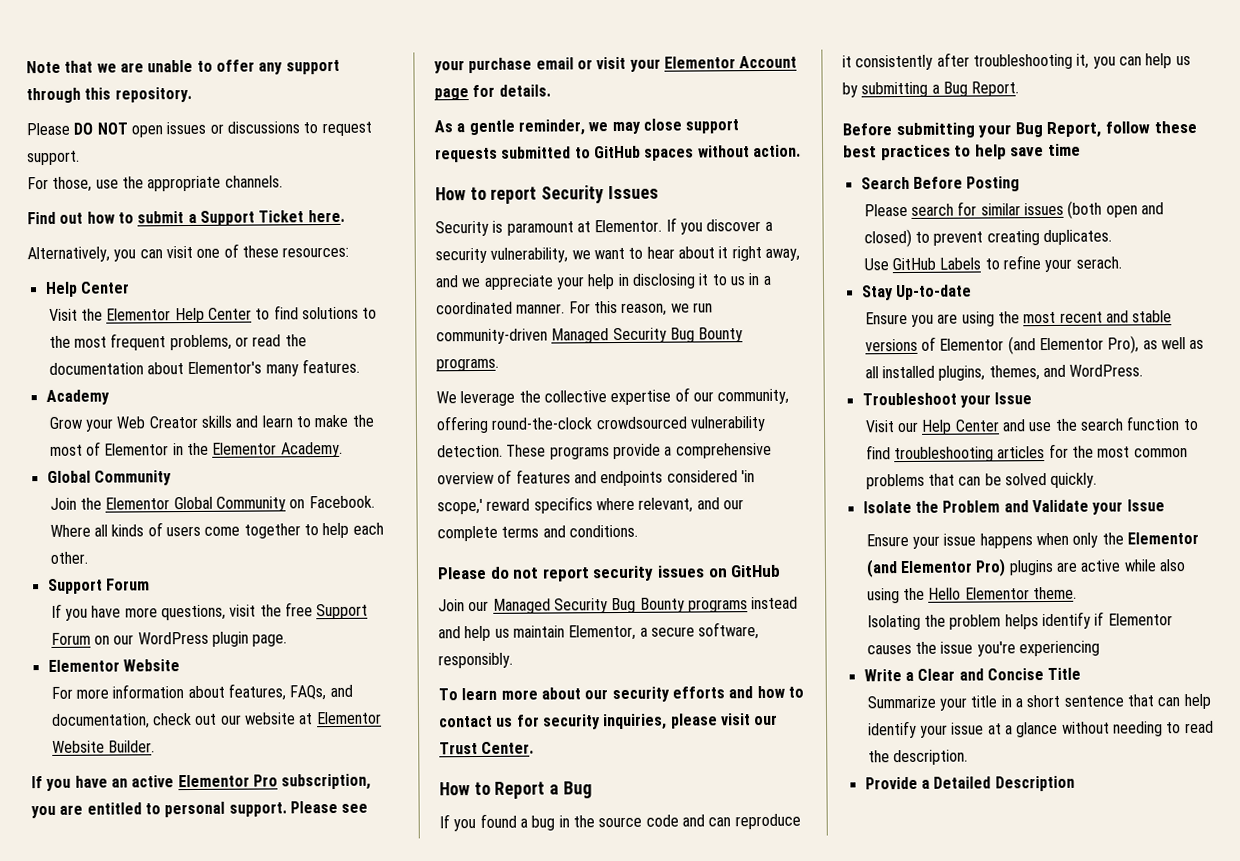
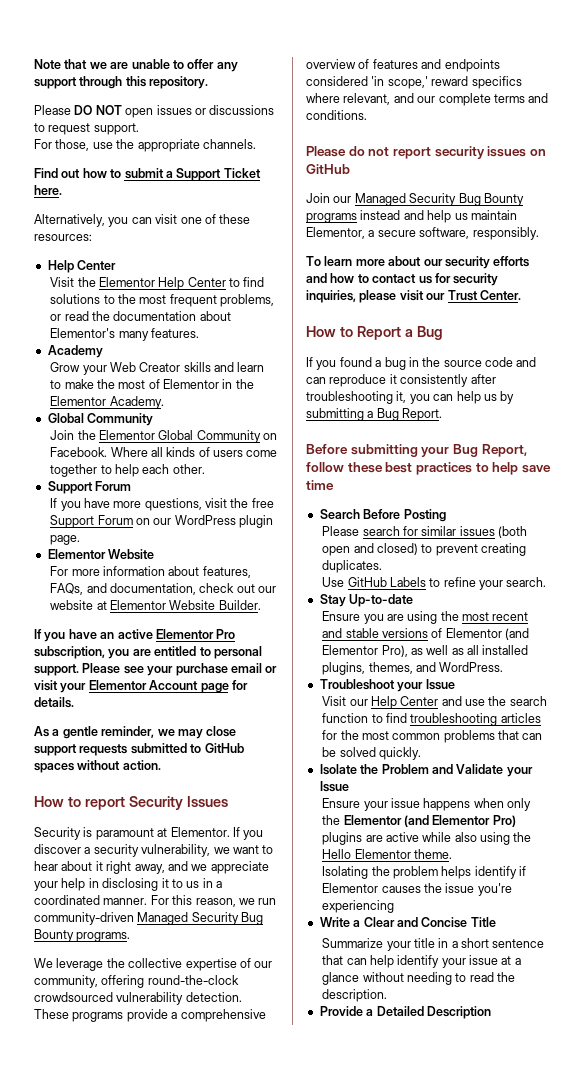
[1075,256,1122,269] serach. -> [506,577,547,587] search.

